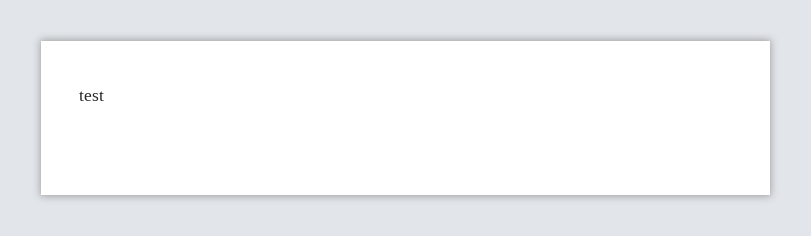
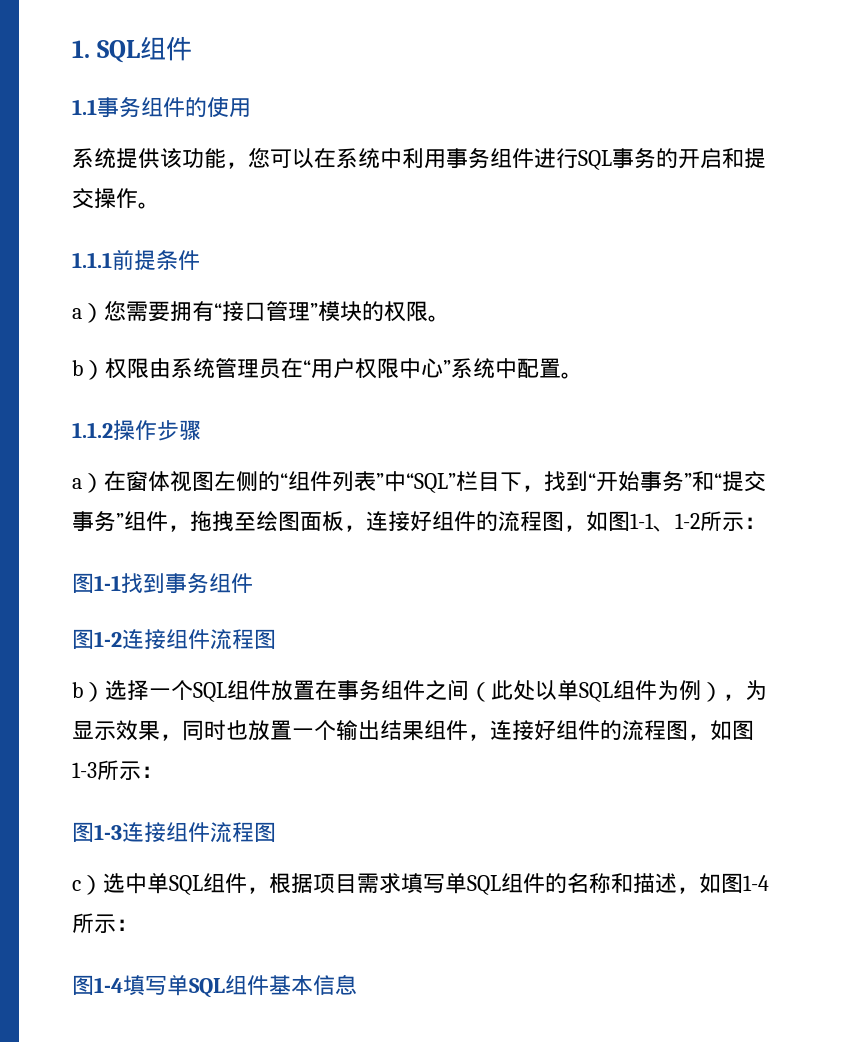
[79,91,104,101] test -> [72,36,192,63] [72,97,251,118] [72,147,766,170] [72,188,160,209] [72,249,200,270] [72,300,450,323] [72,358,583,380] [72,420,201,441] [72,471,766,493] [72,511,766,532] [72,573,253,594] [72,629,276,650] [72,679,767,702] [72,720,754,741] [72,760,163,780] [72,822,276,843] [72,873,769,895] [72,913,138,933] [72,974,357,998] 1. SQL组件 // 1.1事务组件的使用 // 系统提供该功能，您可以在系统中利用事务组件进行SQL事务的开启和提交操作。 // 1.1.1前提条件 // a）您需要拥有“接口管理”模块的权限。 // b）权限由系统管理员在“用户权限中心”系统中配置。 // 1.1.2操作步骤 // a）在窗体视图左侧的“组件列表”中“SQL”栏目下，找到“开始事务”和“提交事务”组件，拖拽至绘图面板，连接好组件的流程图，如图1-1、1-2所示： // 图1-1找到事务组件 // 图1-2连接组件流程图 // b）选择一个SQL组件放置在事务组件之间（此处以单SQL组件为例），为显示效果，同时也放置一个输出结果组件，连接好组件的流程图，如图1-3所示： // 图1-3连接组件流程图 // c）选中单SQL组件，根据项目需求填写单SQL组件的名称和描述，如图1-4所示： // 图1-4填写单SQL组件基本信息

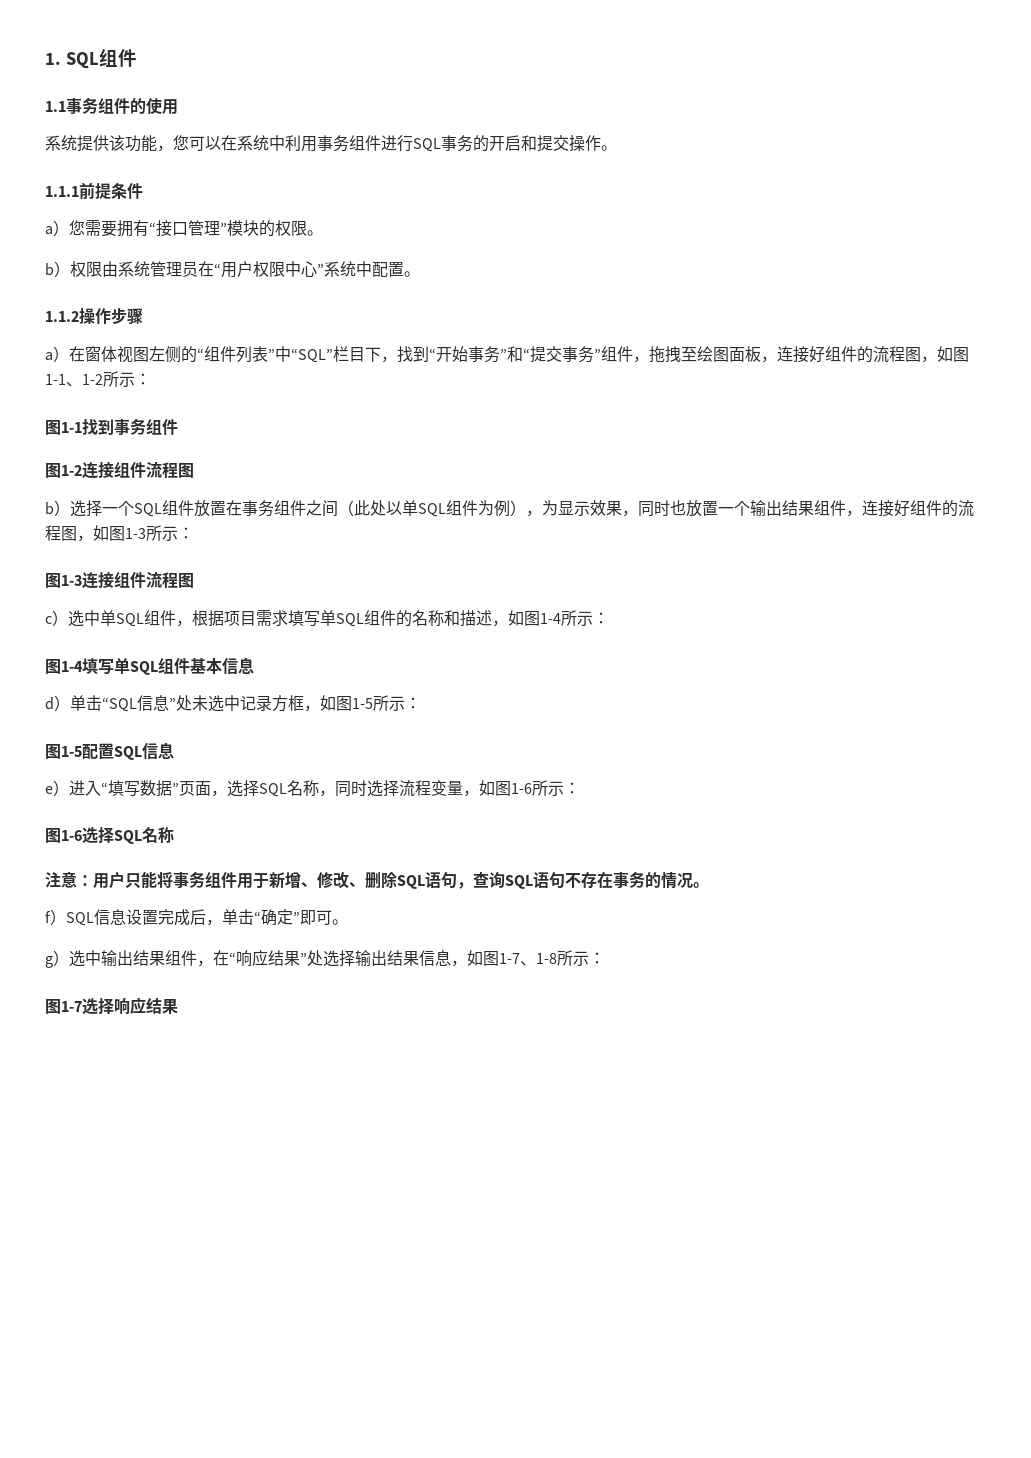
(357, 984) none -> [45,695,421,712] [45,742,174,760] [45,780,580,797] [45,827,174,844] [45,871,709,889] [45,909,348,926] [45,949,605,968] [45,997,178,1015] // d）单击“SQL信息”处未选中记录方框，如图1-5所示： // 图1-5配置SQL信息 // e）进入“填写数据”页面，选择SQL名称，同时选择流程变量，如图1-6所示： // 图1-6选择SQL名称 // 注意：用户只能将事务组件用于新增、修改、删除SQL语句，查询SQL语句不存在事务的情况。 // f）SQL信息设置完成后，单击“确定”即可。 // g）选中输出结果组件，在“响应结果”处选择输出结果信息，如图1-7、1-8所示： // 图1-7选择响应结果

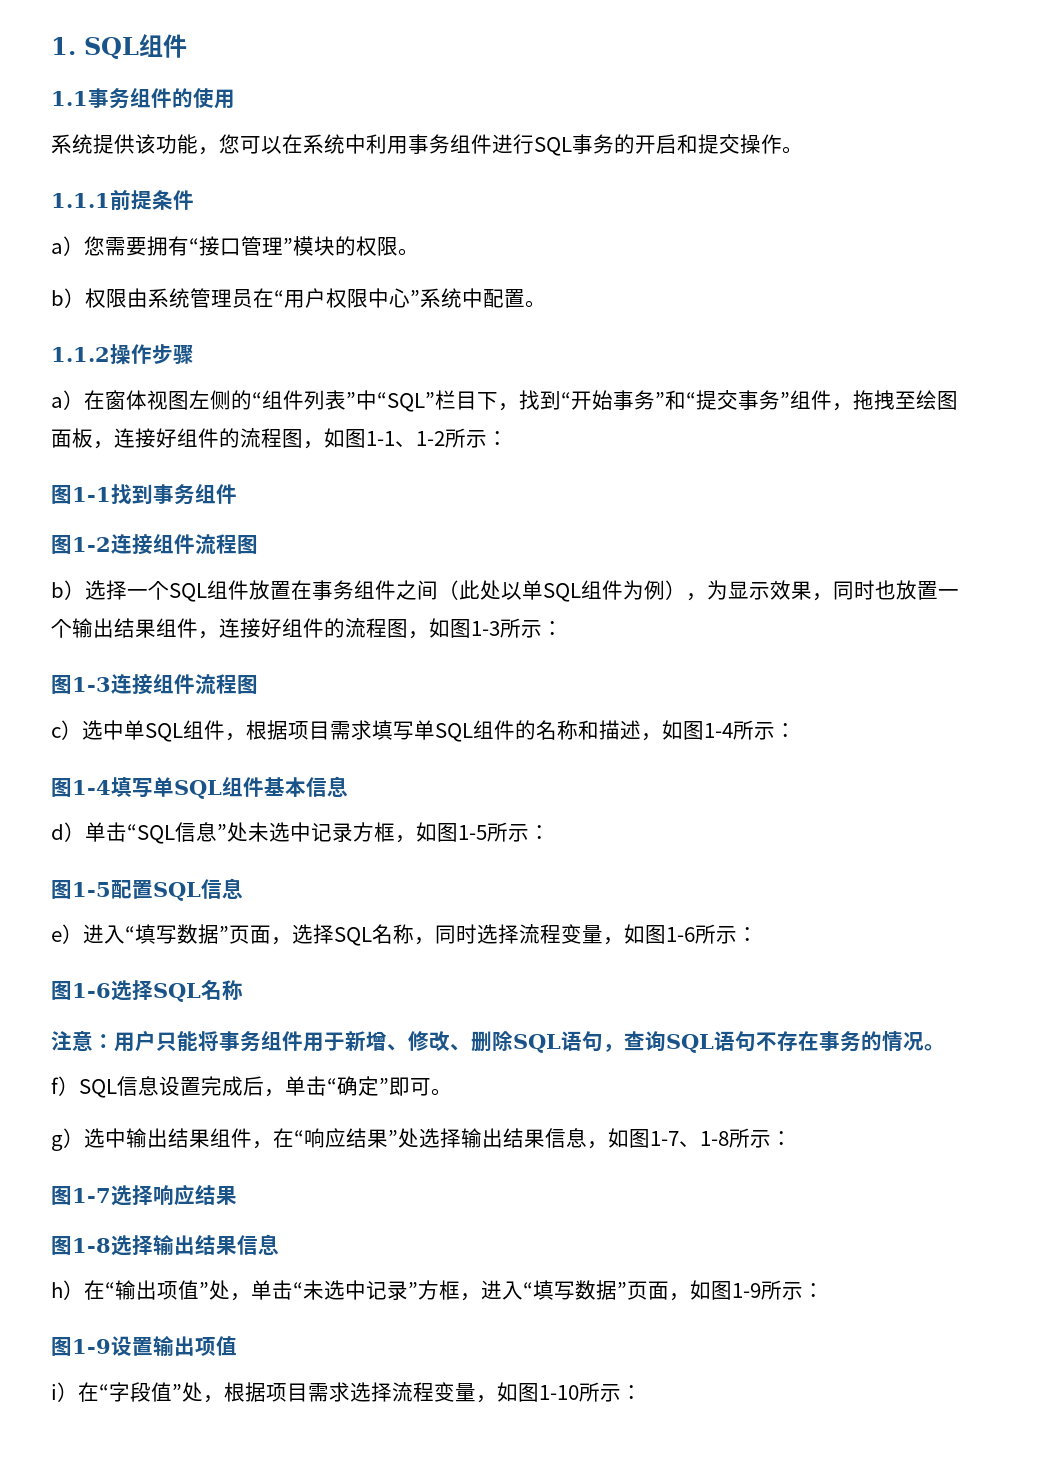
(178, 1006) none -> [51,1234,279,1256] [51,1280,824,1301] [51,1336,237,1356] [51,1382,642,1403] // 图1-8选择输出结果信息 // h）在“输出项值”处，单击“未选中记录”方框，进入“填写数据”页面，如图1-9所示： // 图1-9设置输出项值 // i）在“字段值”处，根据项目需求选择流程变量，如图1-10所示：

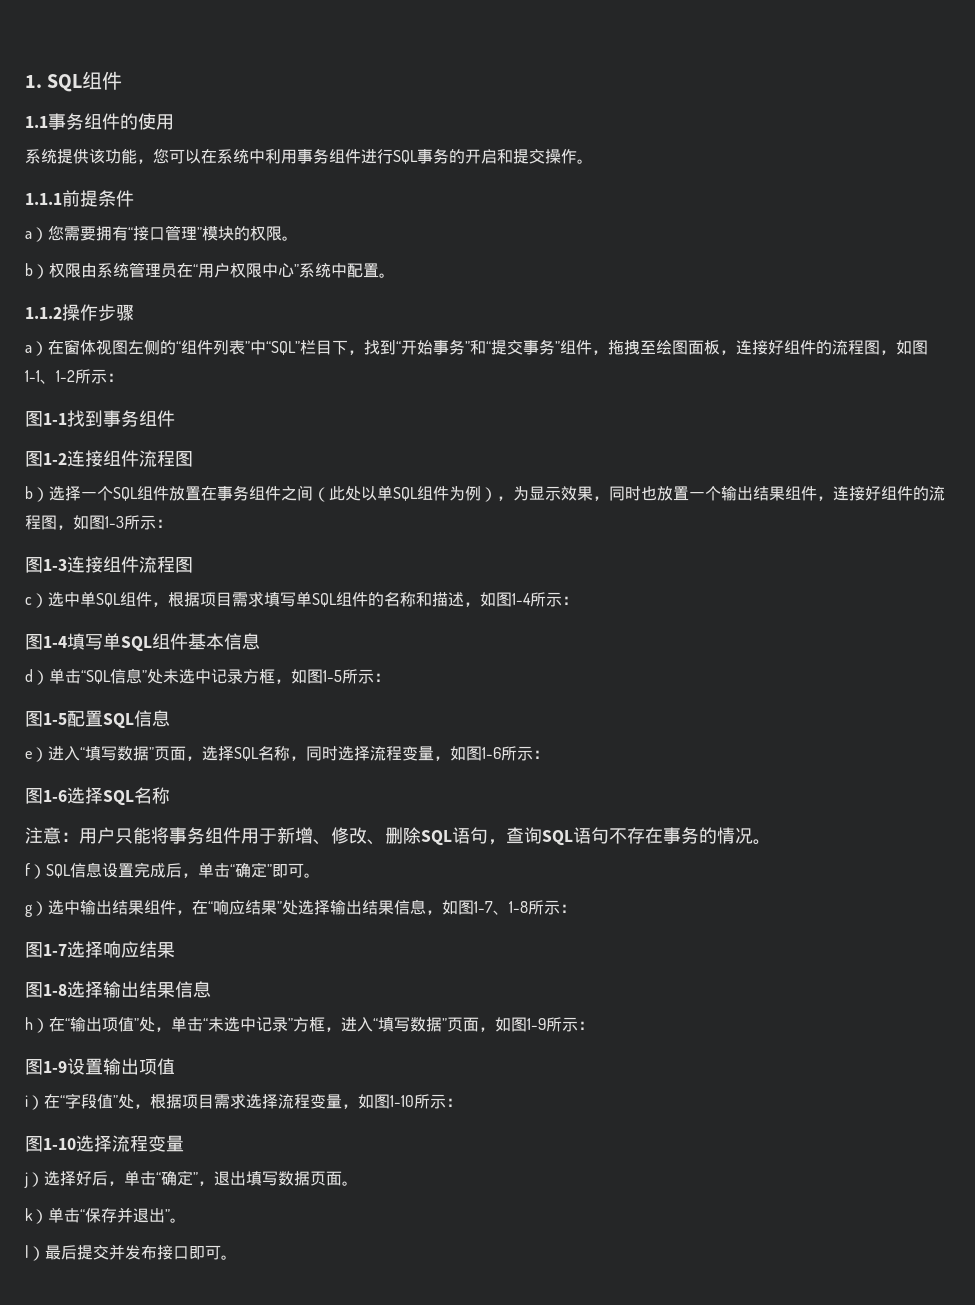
(642, 1392) none -> [25,1135,184,1152] [24,1170,358,1188] [25,1207,186,1224] [25,1244,237,1261] // 图1-10选择流程变量 // j）选择好后，单击“确定”，退出填写数据页面。 // k）单击“保存并退出”。 // l）最后提交并发布接口即可。

